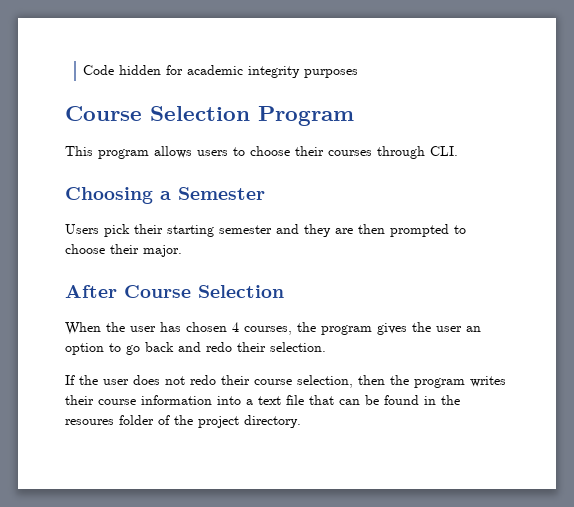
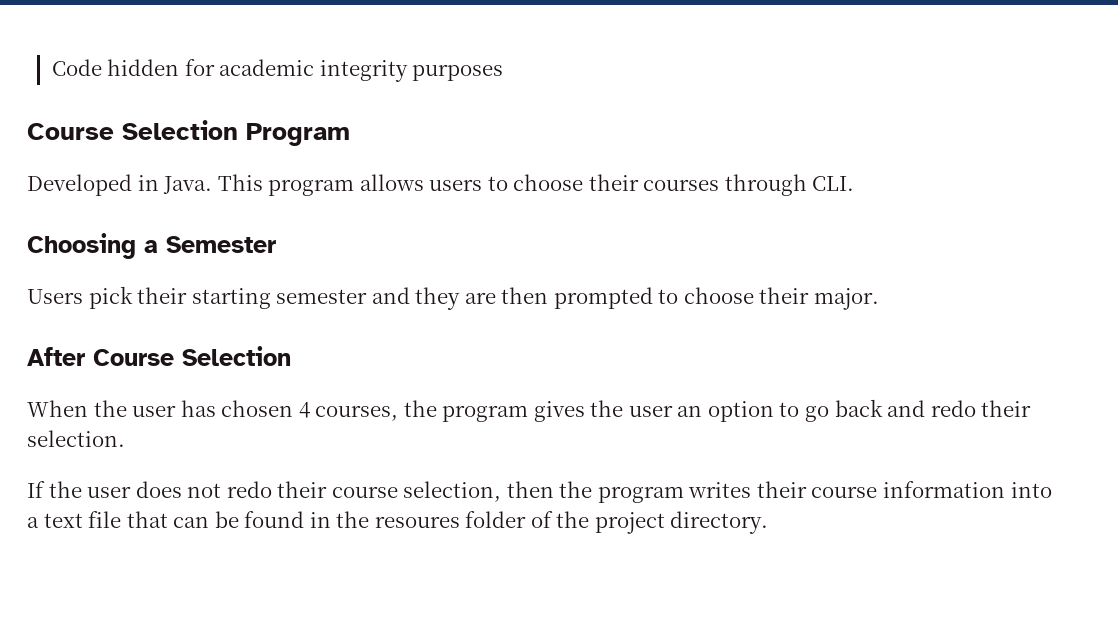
(354, 116) none -> [27,174,213,196] Developed in Java.

